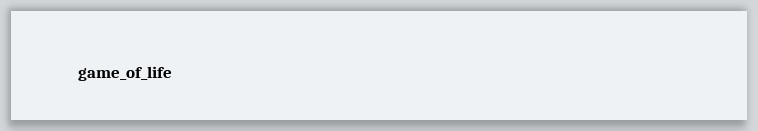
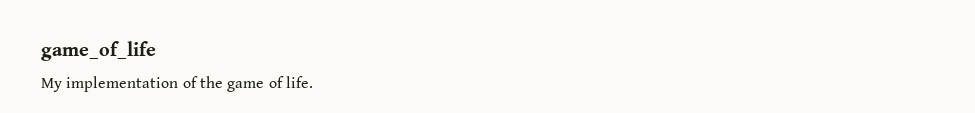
(172, 73) none -> [41,76,313,92] // My implementation of the game of life.

